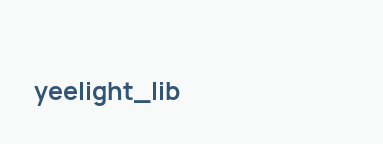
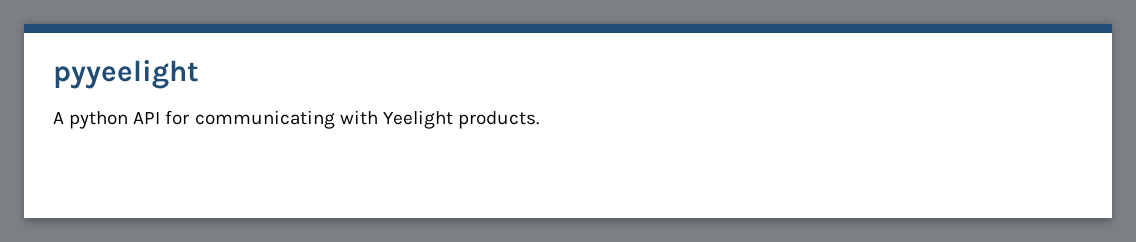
[34,82,180,106] yeelight_lib -> [53,60,199,89] [53,110,539,129] pyyeelight // A python API for communicating with Yeelight products.

